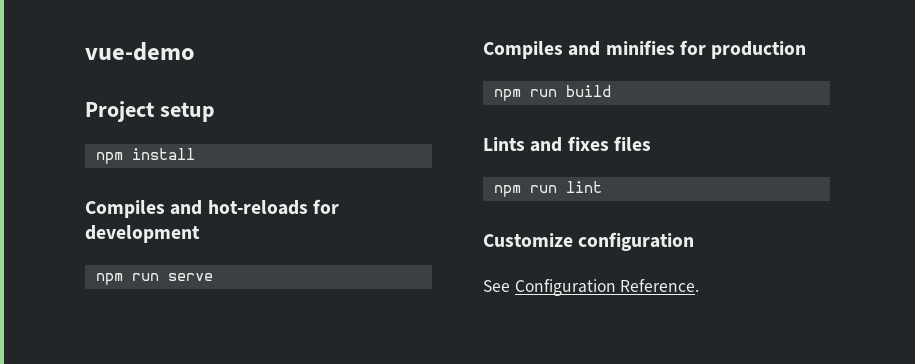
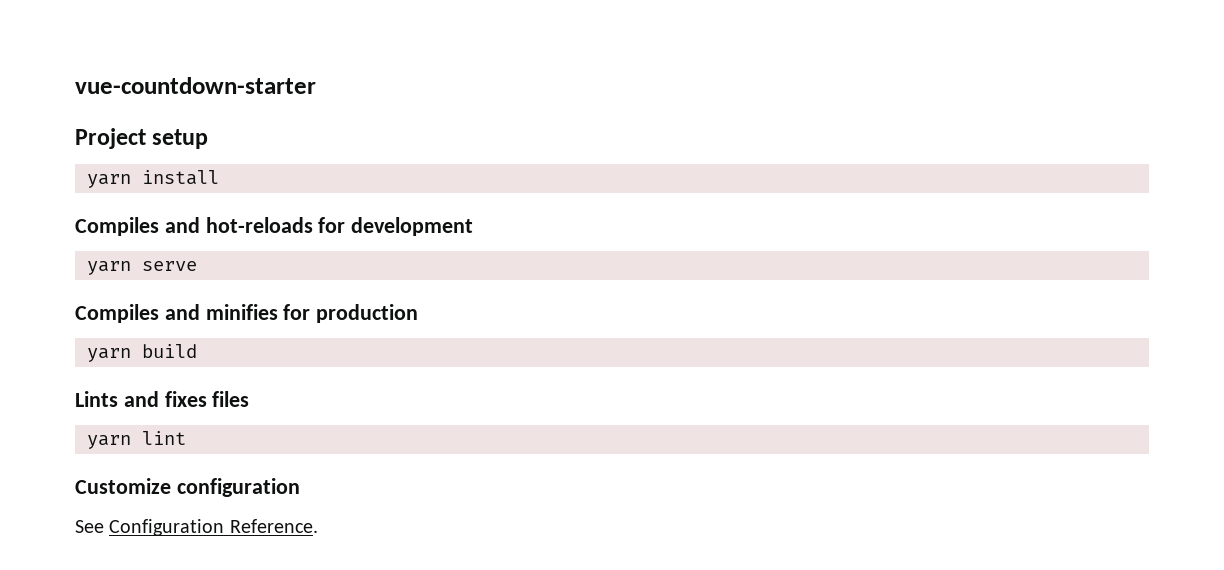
[85,42,195,61] vue-demo -> [75,77,316,94] vue-countdown-starter
[95,152,123,164] npm -> [87,174,131,188] yarn
[95,273,159,285] npm run -> [87,261,131,275] yarn
[493,89,557,101] npm run -> [87,348,131,362] yarn
[493,185,557,197] npm run -> [87,435,131,449] yarn

